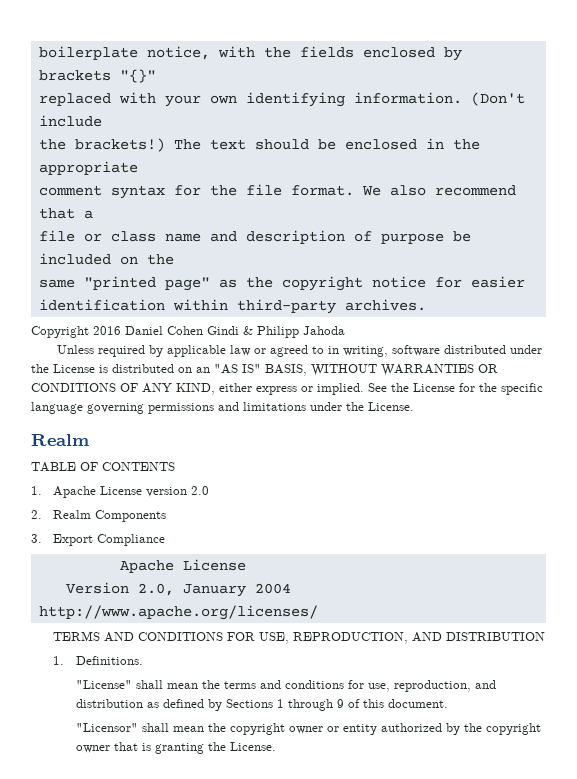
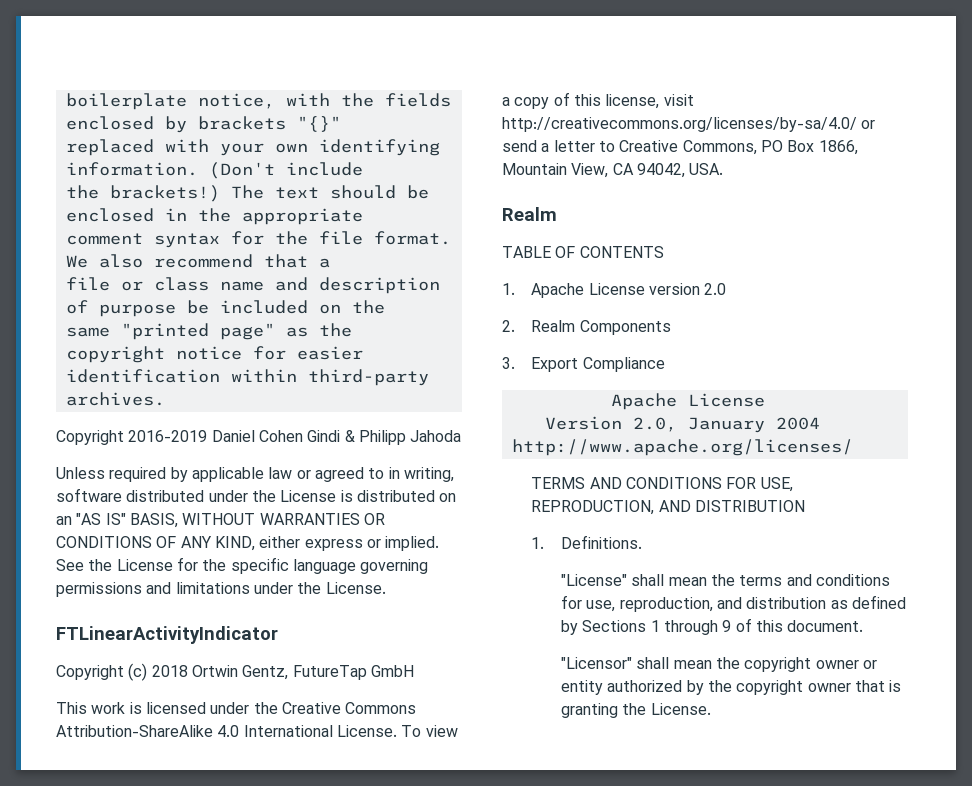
[93,326,121,335] 2016 -> [128,430,208,442] 2016-2019
(414, 406) none -> [56,626,278,644] [56,663,414,681] [56,702,417,714] [56,725,458,737] [502,92,694,109] [502,117,876,132] [502,140,858,155] [502,163,724,178] // FTLinearActivityIndicator // Copyright (c) 2018 Ortwin Gentz, FutureTap GmbH // This work is licensed under the Creative Commons Attribution-ShareAlike 4.0 International License. To view a copy of this license, visit http://creativecommons.org/licenses/by-sa/4.0/ or send a letter to Creative Commons, PO Box 1866, Mountain View, CA 94042, USA.

